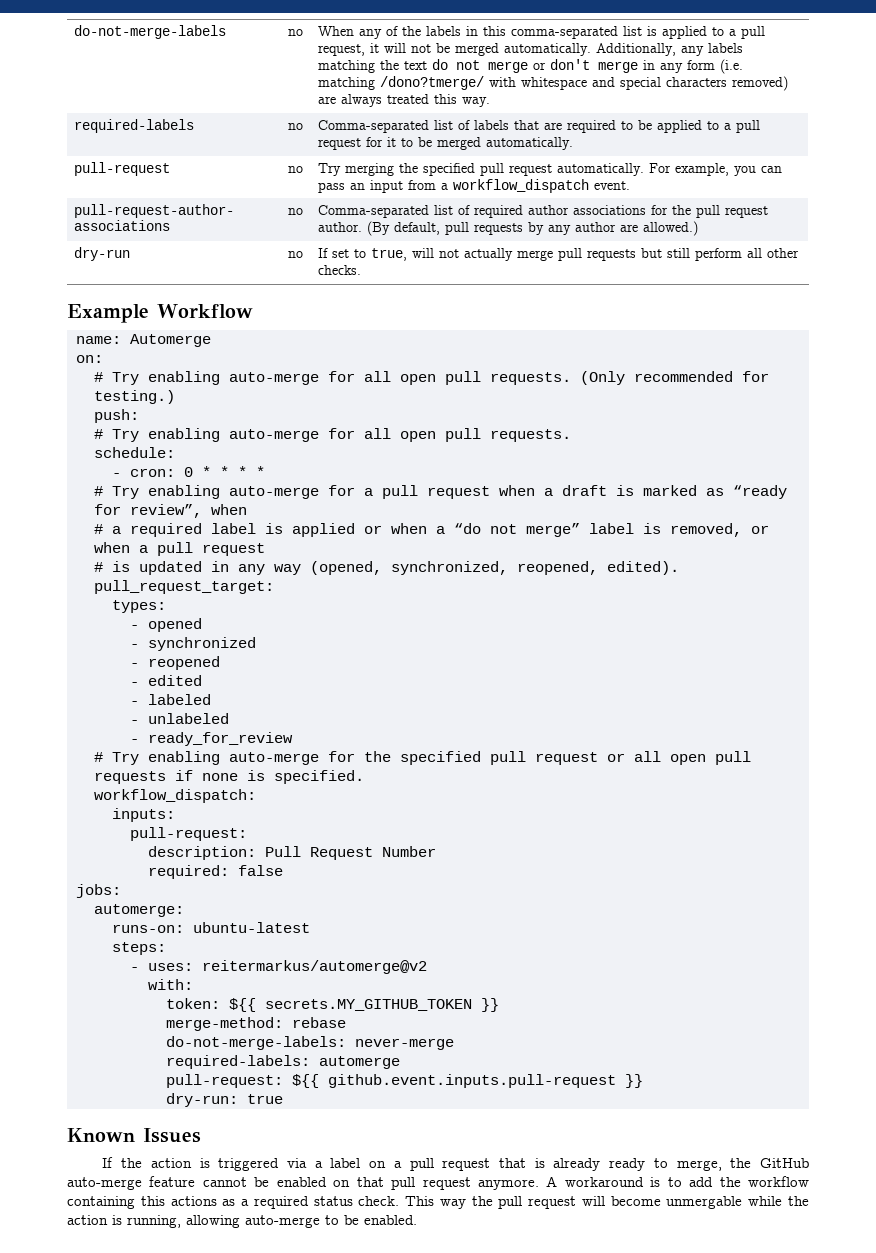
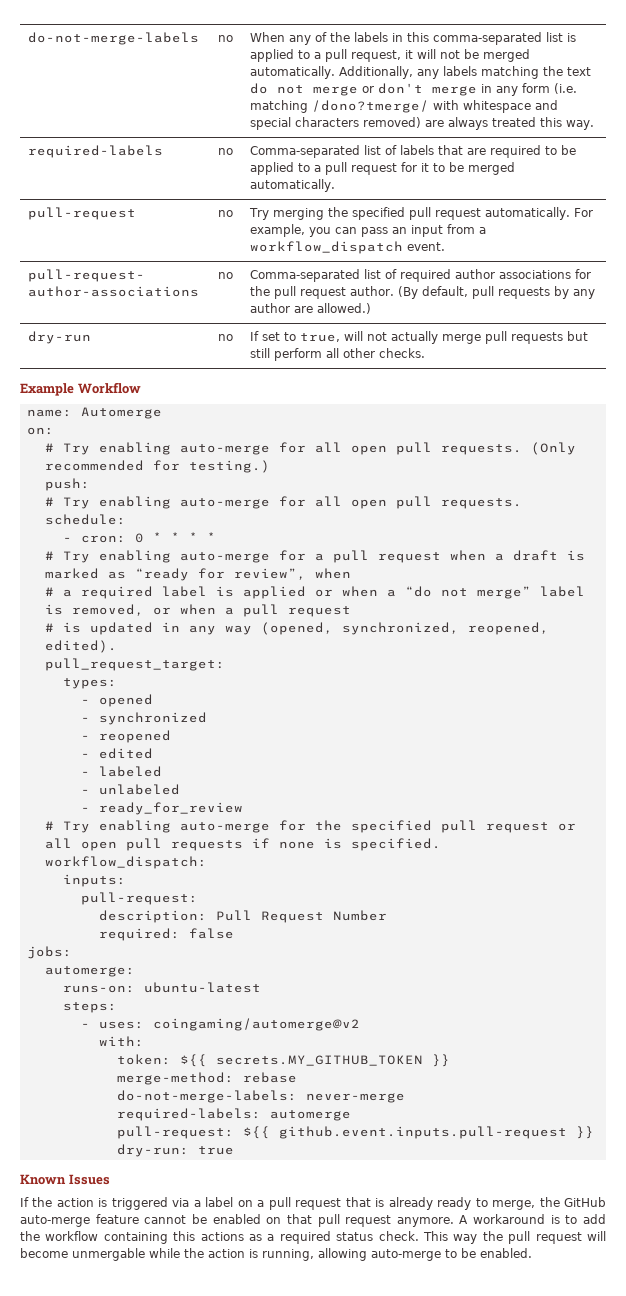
[202,960,427,974] reitermarkus/automerge@v2 -> [152,1018,360,1031] coingaming/automerge@v2

